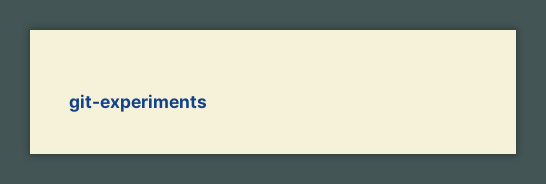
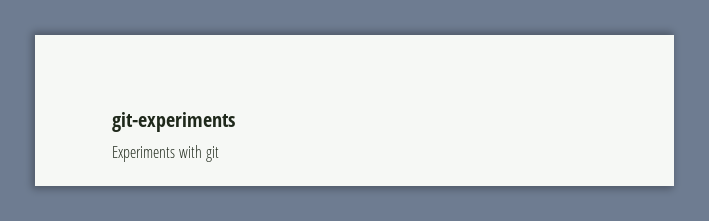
(207, 103) none -> [112,145,220,162] // Experiments with git

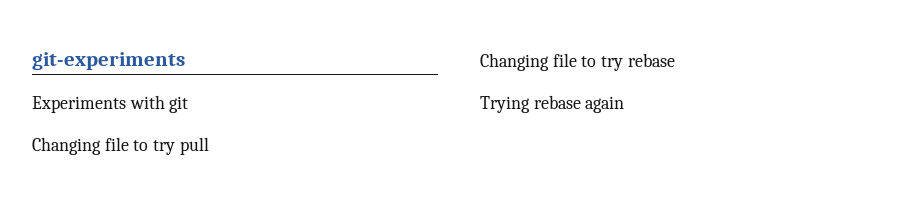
(220, 154) none -> [32,137,209,155] [480,53,675,71] [480,95,625,113] // Changing file to try pull // Changing file to try rebase // Trying rebase again

